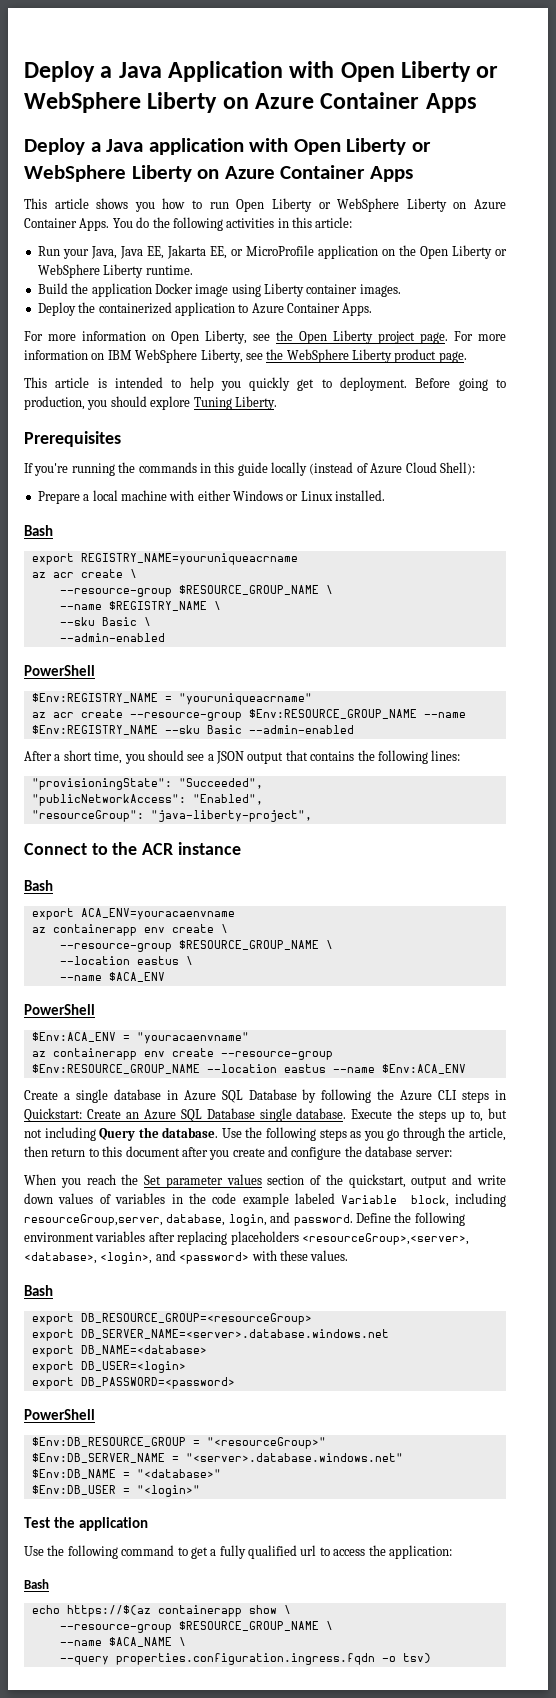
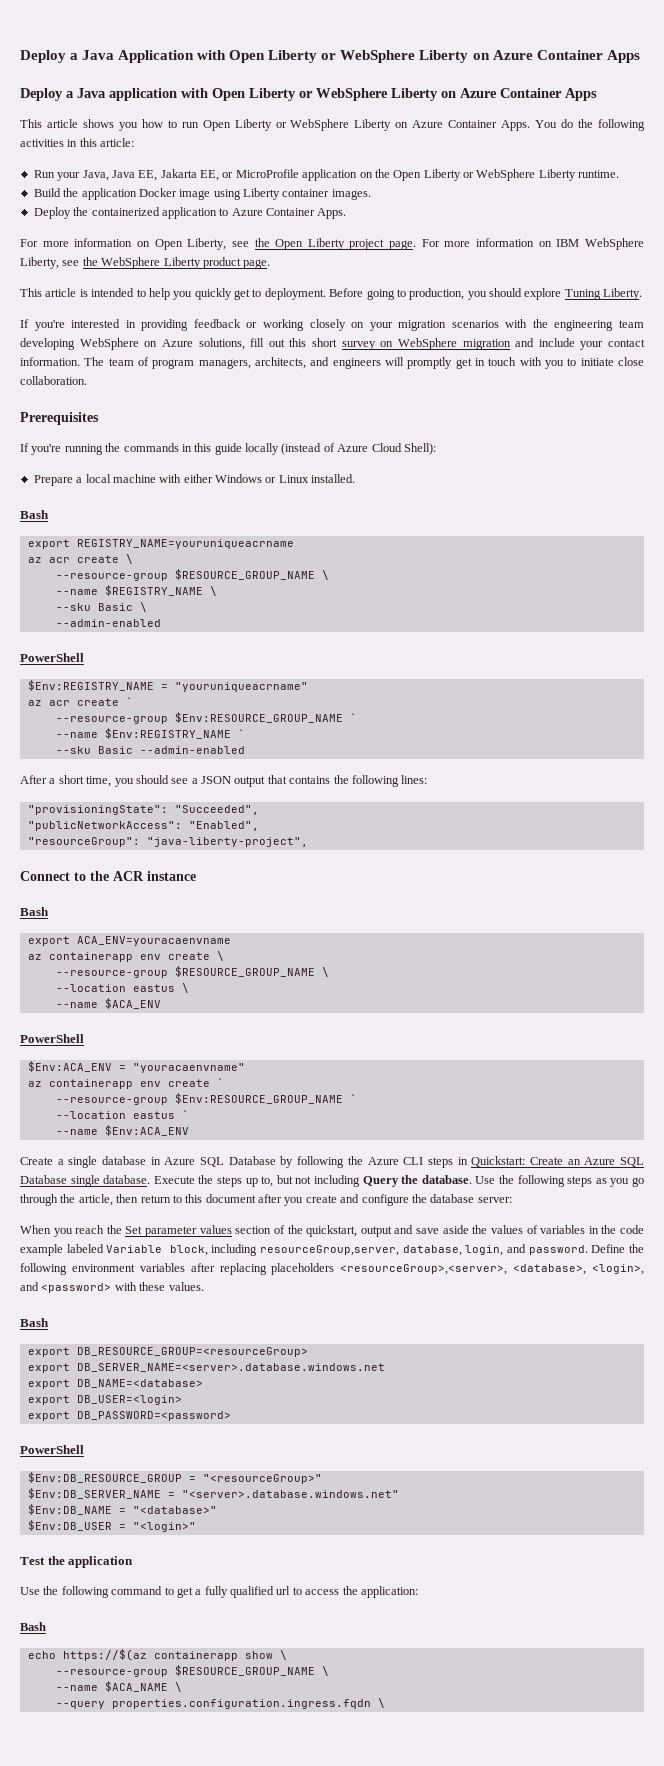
(277, 403) none -> [20,319,644,331] [20,338,645,350] [20,357,644,369] [20,376,87,385] // If you're interested in providing feedback or working closely on your migration scenarios with the engineering team developing WebSphere on Azure solutions, fill out this short survey on WebSphere migration and include your contact information. The team of program managers, architects, and engineers will promptly get in touch with you to initiate close collaboration.
[129,709,417,721] --resource-group $Env:RESOURCE_GROUP_NAME -> [125,697,133,706] [55,712,357,724] ` // --resource-group $Env:RESOURCE_GROUP_NAME ` //
(158, 730) none -> [237,729,245,738] ` //
[220,1051,333,1060] [31,1064,326,1074] --resource-group $Env:RESOURCE_GROUP_NAME --location eastus -> [216,1078,224,1087] [55,1093,357,1105] [55,1110,189,1119] ` // --resource-group $Env:RESOURCE_GROUP_NAME ` // --location eastus ` //
[477,1175,507,1185] [24,1193,53,1204] write down -> [416,1225,488,1234] save aside the
[381,1653,431,1663] -o tsv) -> [377,1698,385,1708] \

